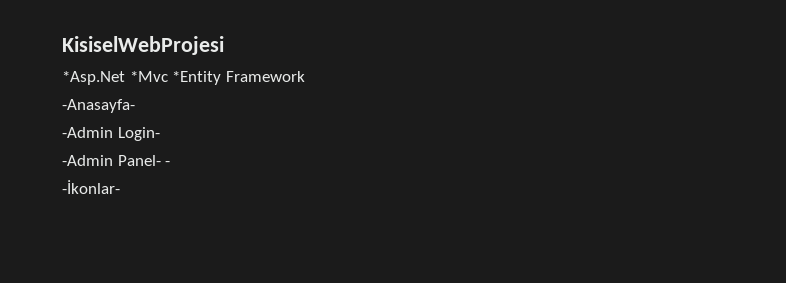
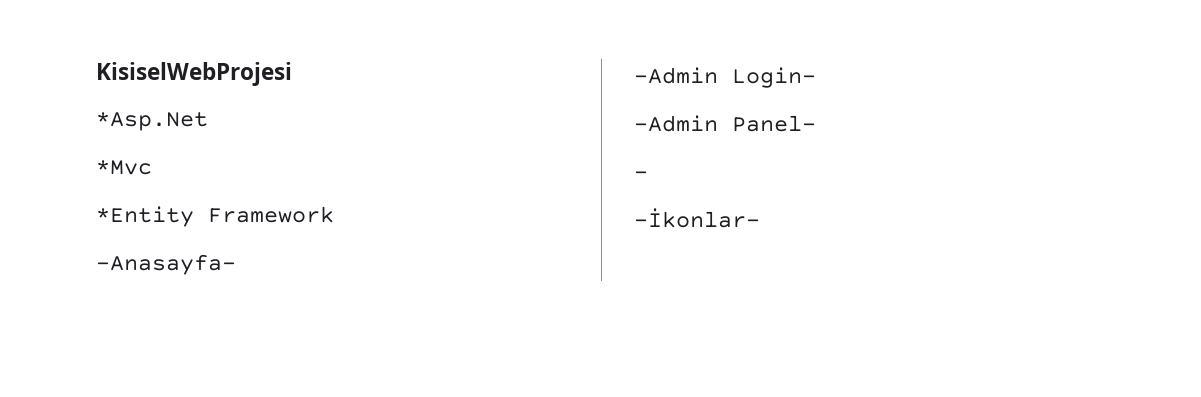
(125, 78) none -> (208, 121) //
(168, 76) none -> (152, 167) //
(161, 160) none -> (816, 123) //

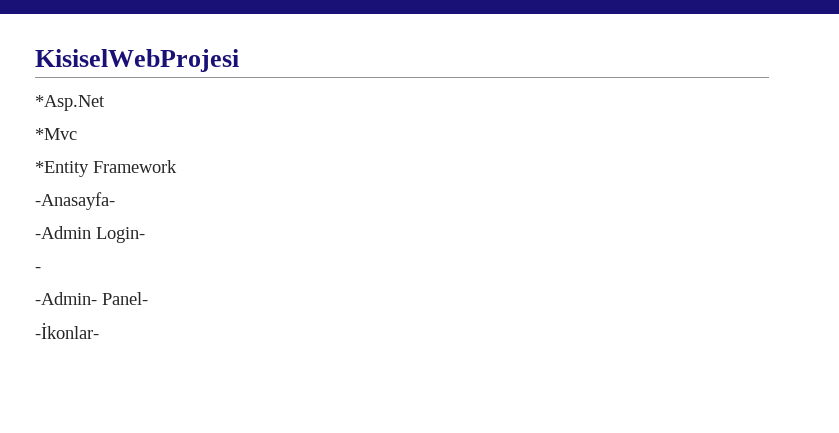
[634,115,718,132] -Admin -> [35,267,41,272] [35,292,97,305] - // -Admin-
[634,171,648,179] // - -> (148, 298) none

